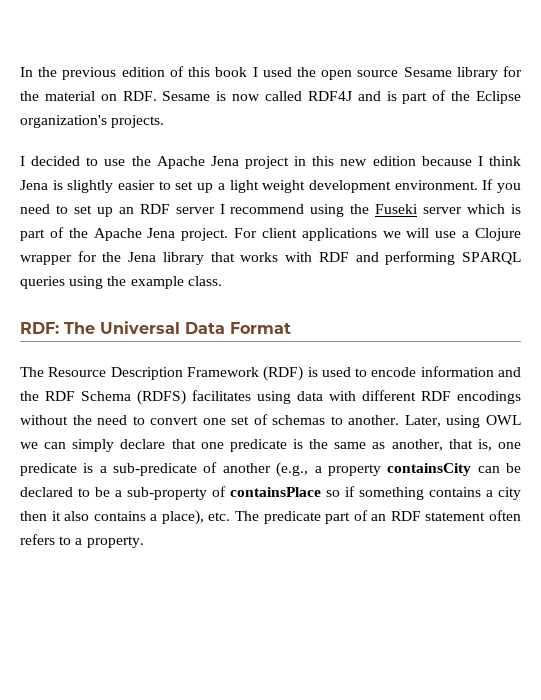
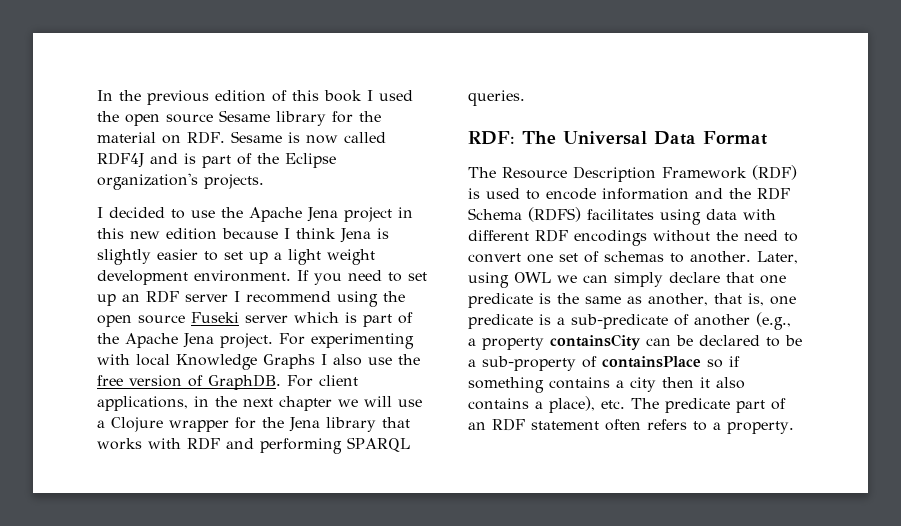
(370, 209) none -> [97,315,185,327] open source
[261,228,377,241] client applications -> [311,333,414,349] [97,354,420,370] [97,374,358,390] [97,396,332,411] experimenting with local Knowledge Graphs I also use the free version of GraphDB. For client applications, in the next chapter
[20,276,222,289] queries using the example class. -> [468,90,525,106] queries.

